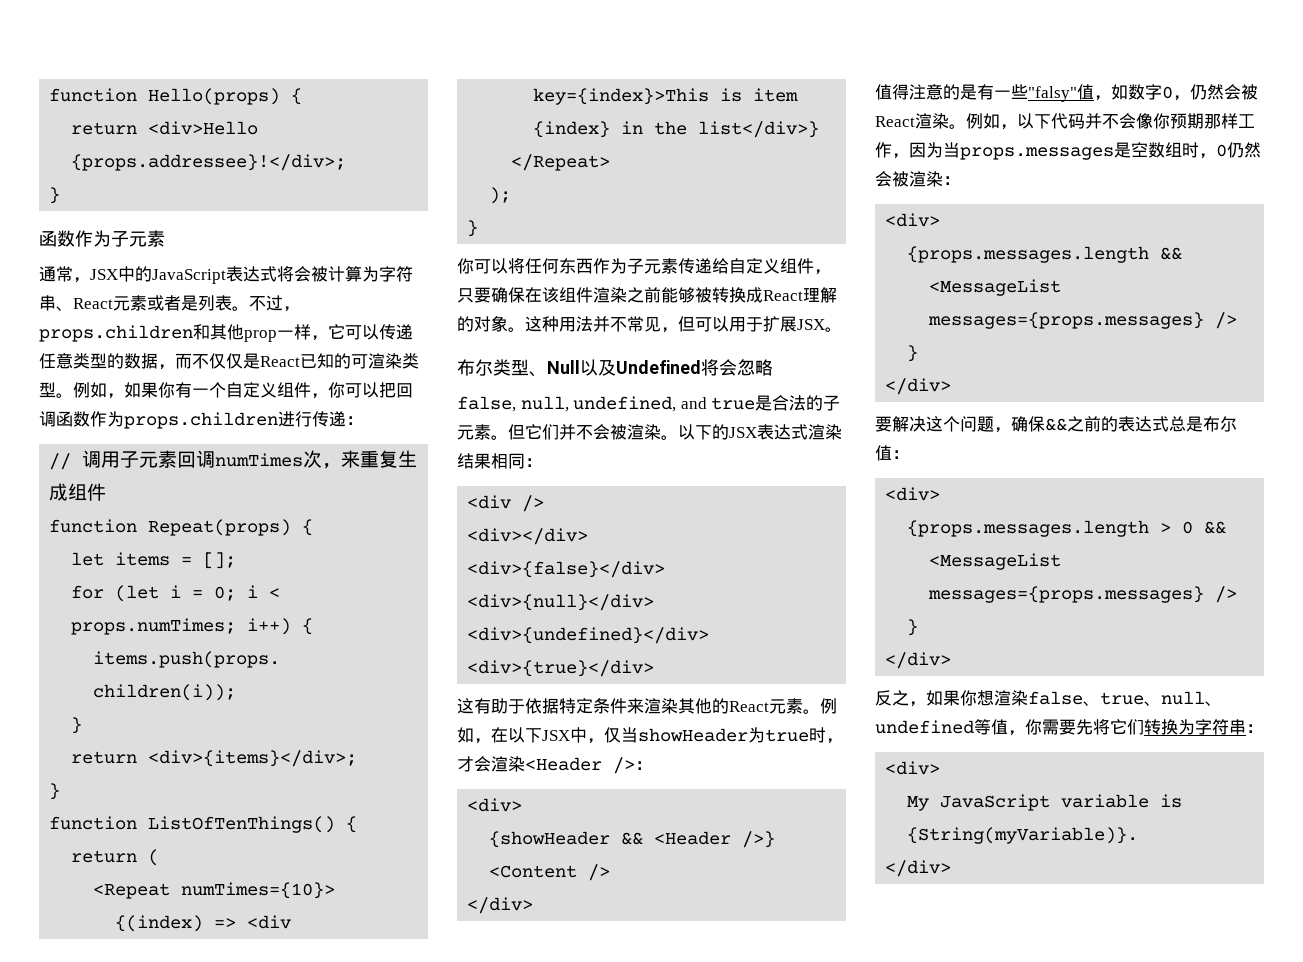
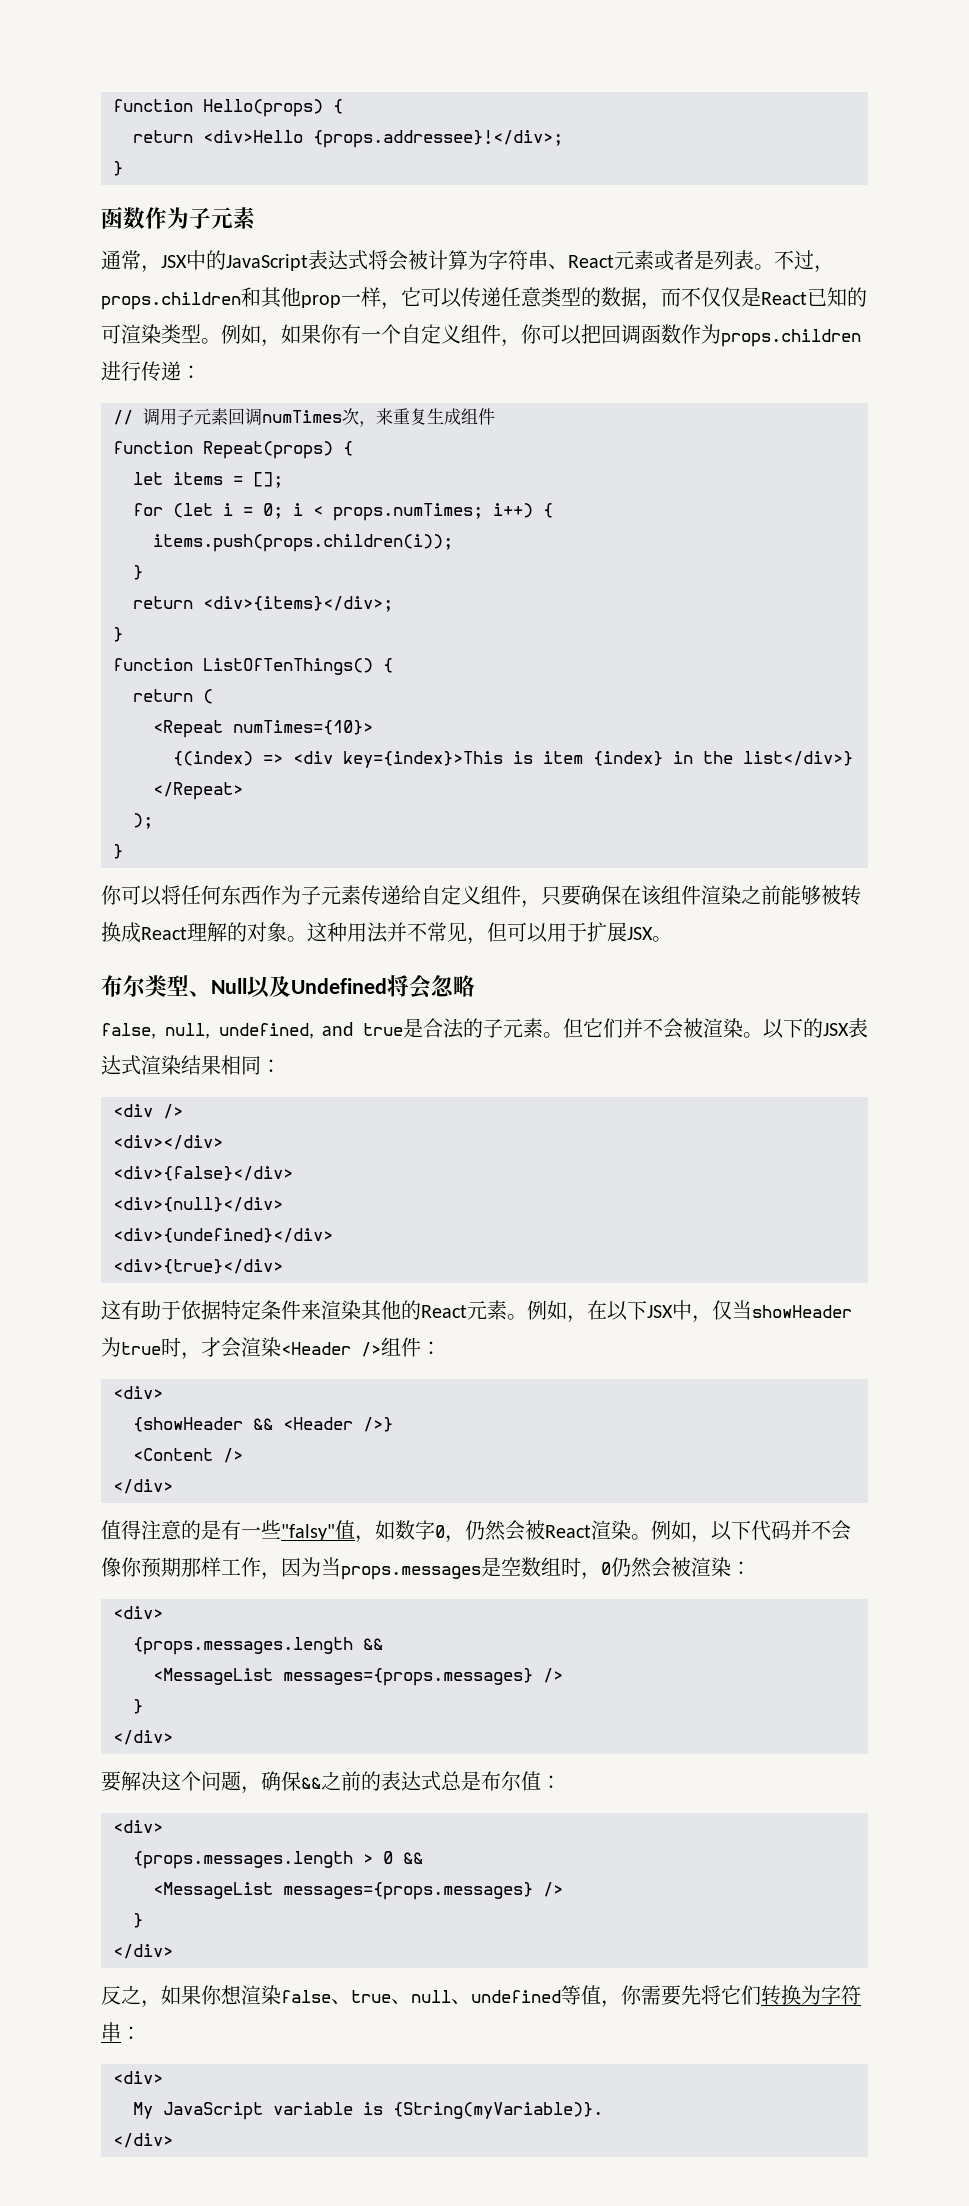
(635, 765) none -> [381,1337,421,1357] 组件

